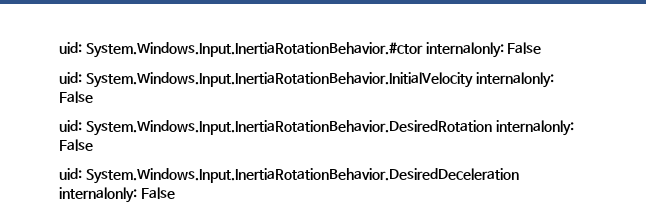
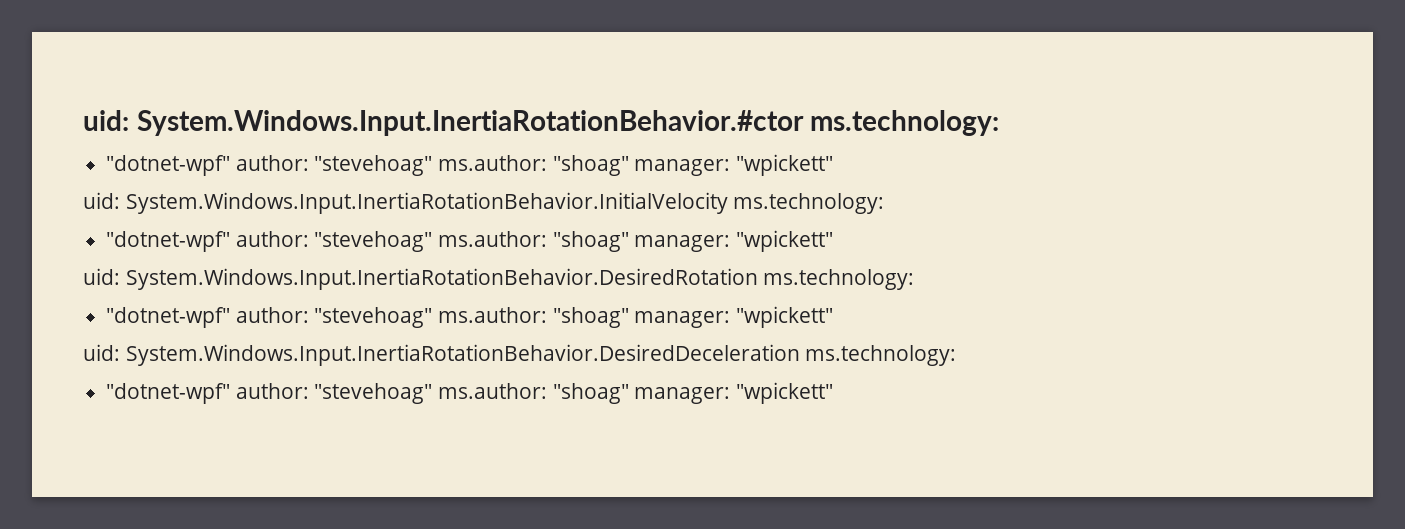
[425,42,542,58] [59,72,554,88] [59,91,93,103] [59,120,574,136] [59,139,93,151] [59,168,519,184] [59,187,175,203] internalonly: False // uid: System.Windows.Input.InertiaRotationBehavior.InitialVelocity internalonly: False // uid: System.Windows.Input.InertiaRotationBehavior.DesiredRotation internalonly: False // uid: System.Windows.Input.InertiaRotationBehavior.DesiredDeceleration internalonly: False -> [810,110,1000,136] [106,154,834,176] [83,192,885,214] [106,230,834,252] [83,268,915,290] [106,306,834,328] [83,344,957,366] [106,382,834,404] ms.technology: // "dotnet-wpf" author: "stevehoag" ms.author: "shoag" manager: "wpickett" // uid: System.Windows.Input.InertiaRotationBehavior.InitialVelocity ms.technology: // "dotnet-wpf" author: "stevehoag" ms.author: "shoag" manager: "wpickett" // uid: System.Windows.Input.InertiaRotationBehavior.DesiredRotation ms.technology: // "dotnet-wpf" author: "stevehoag" ms.author: "shoag" manager: "wpickett" // uid: System.Windows.Input.InertiaRotationBehavior.DesiredDeceleration ms.technology: // "dotnet-wpf" author: "stevehoag" ms.author: "shoag" manager: "wpickett"

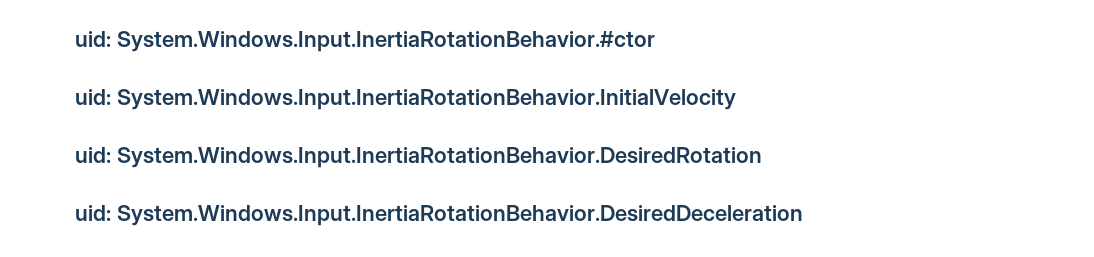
[810,110,1000,136] [106,154,834,176] [83,192,885,214] [106,230,834,252] [83,268,915,290] [106,306,834,328] [83,344,957,366] [106,382,834,404] ms.technology: // "dotnet-wpf" author: "stevehoag" ms.author: "shoag" manager: "wpickett" // uid: System.Windows.Input.InertiaRotationBehavior.InitialVelocity ms.technology: // "dotnet-wpf" author: "stevehoag" ms.author: "shoag" manager: "wpickett" // uid: System.Windows.Input.InertiaRotationBehavior.DesiredRotation ms.technology: // "dotnet-wpf" author: "stevehoag" ms.author: "shoag" manager: "wpickett" // uid: System.Windows.Input.InertiaRotationBehavior.DesiredDeceleration ms.technology: // "dotnet-wpf" author: "stevehoag" ms.author: "shoag" manager: "wpickett" -> [75,89,736,110] [75,147,762,168] [75,205,803,226] // uid: System.Windows.Input.InertiaRotationBehavior.InitialVelocity // uid: System.Windows.Input.InertiaRotationBehavior.DesiredRotation // uid: System.Windows.Input.InertiaRotationBehavior.DesiredDeceleration

